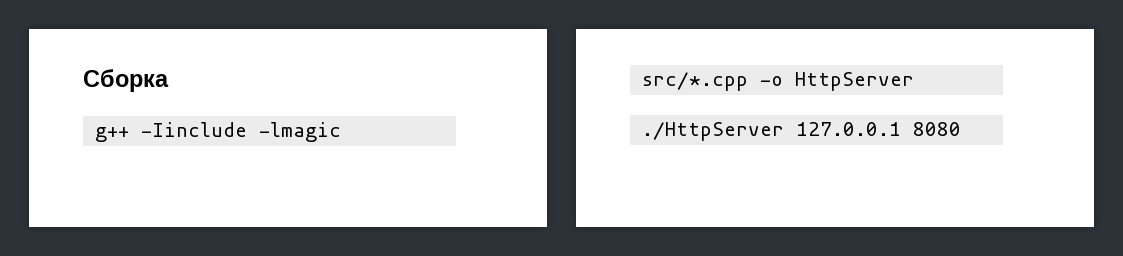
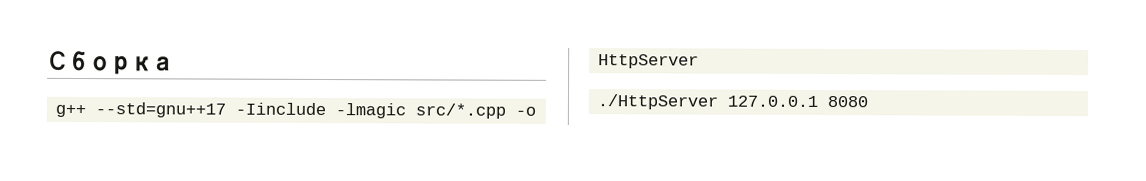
(130, 134) none -> [95,102,227,118] --std=gnu++17

